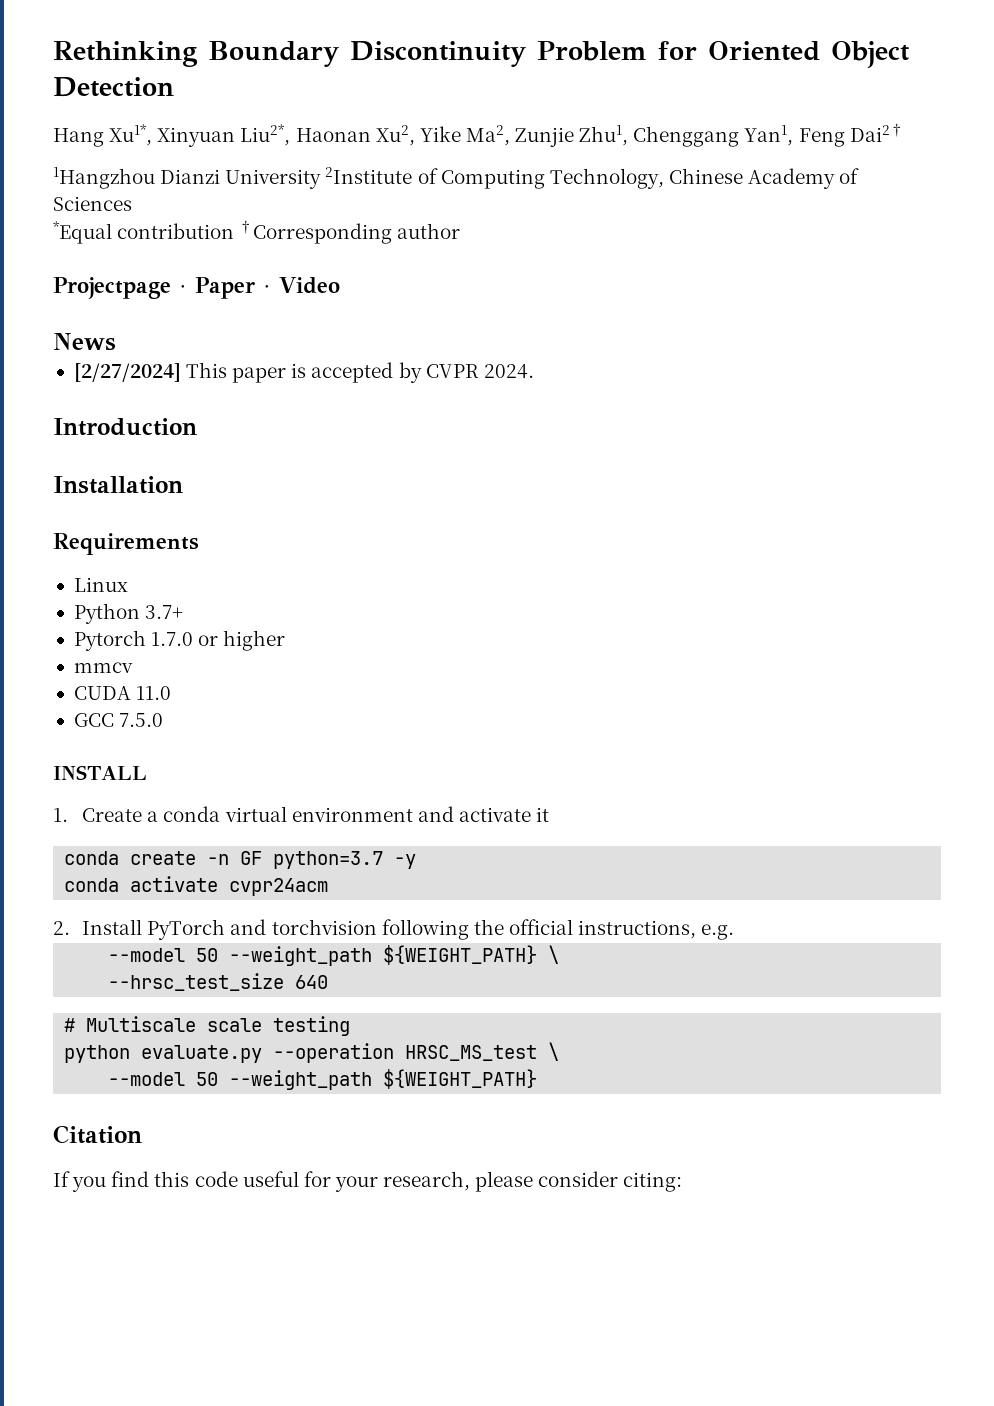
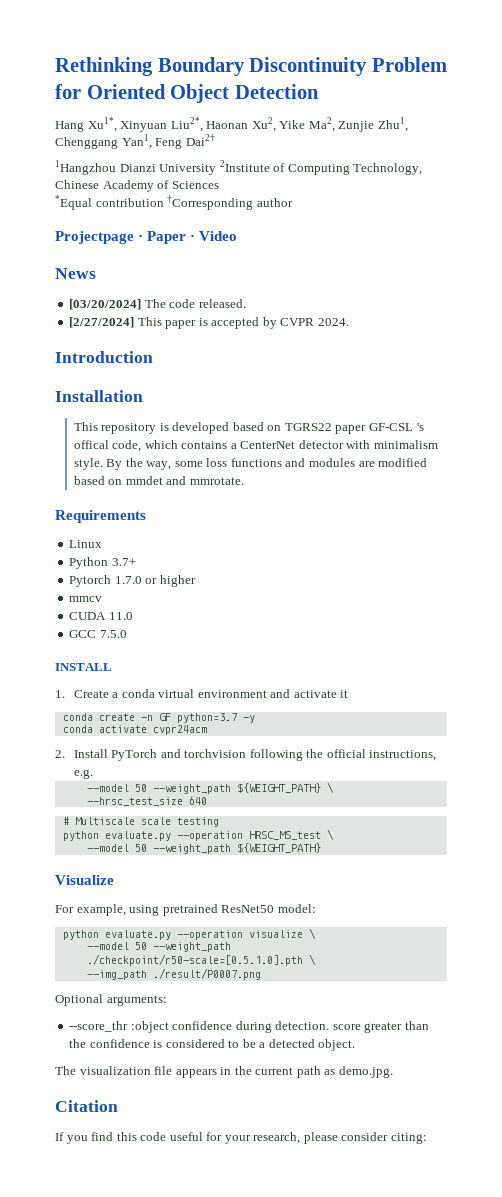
(116, 342) none -> [69,299,246,310] // [03/20/2024] The code released.
(183, 485) none -> [73,422,424,434] [73,440,438,452] [73,458,428,470] [73,476,244,485] // This repository is developed based on TGRS22 paper GF-CSL 's offical code, which contains a CenterNet detector with minimalism style. By the way, some loss functions and modules are modified based on mmdet and mmrotate.
(538, 1079) none -> [55,875,114,885] [55,904,316,916] [62,928,316,940] [86,942,231,952] [86,954,316,966] [86,968,261,980] [55,994,167,1006] [69,1021,429,1033] [69,1039,356,1051] [55,1066,393,1078] // Visualize // For example, using pretrained ResNet50 model: // python evaluate.py --operation visualize \ // --model 50 --weight_path ./checkpoint/r50-scale=[0.5.1.0].pth \ // --img_path ./result/P0007.png // Optional arguments: // --score_thr :object confidence during detection. score greater than the confidence is considered to be a detected object. // The visualization file appears in the current path as demo.jpg.

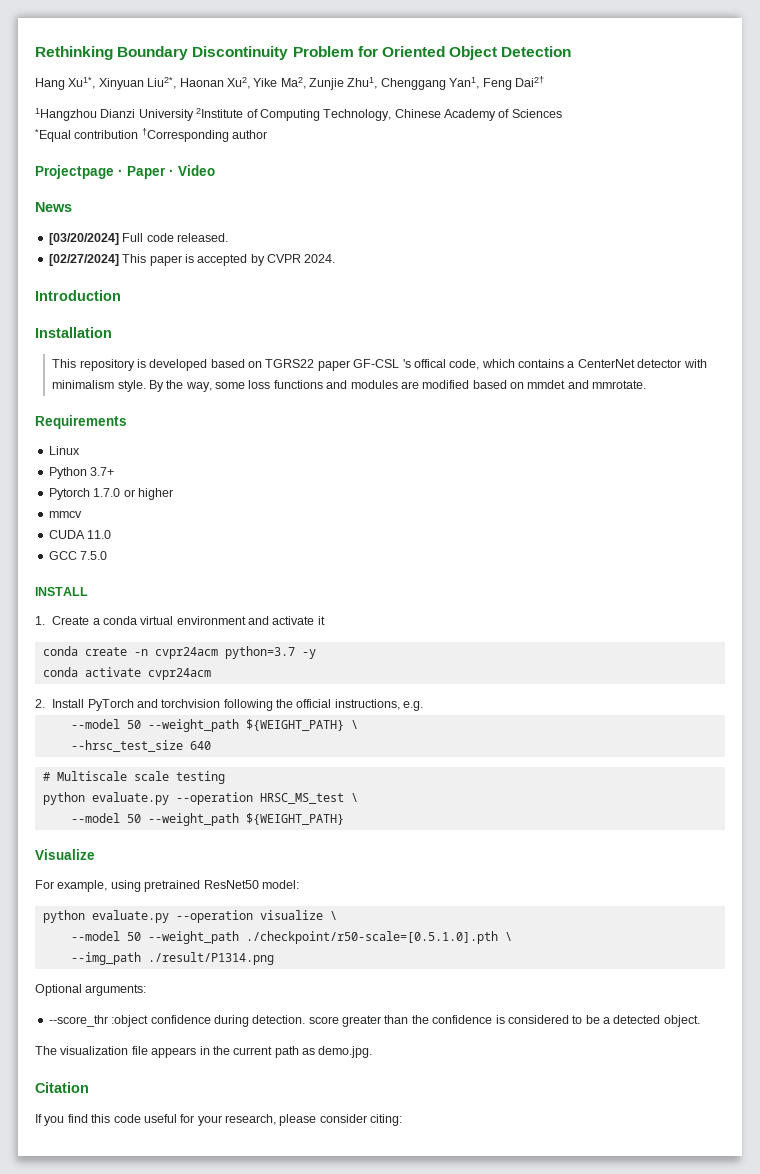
[144,299,166,308] The -> [122,233,144,242] Full
[69,317,135,328] [2/27/2024] -> [48,254,119,266] [02/27/2024]
[158,713,171,721] GF -> [154,647,218,659] cvpr24acm
[152,968,261,980] ./result/P0007.png -> [147,952,274,965] ./result/P1314.png

